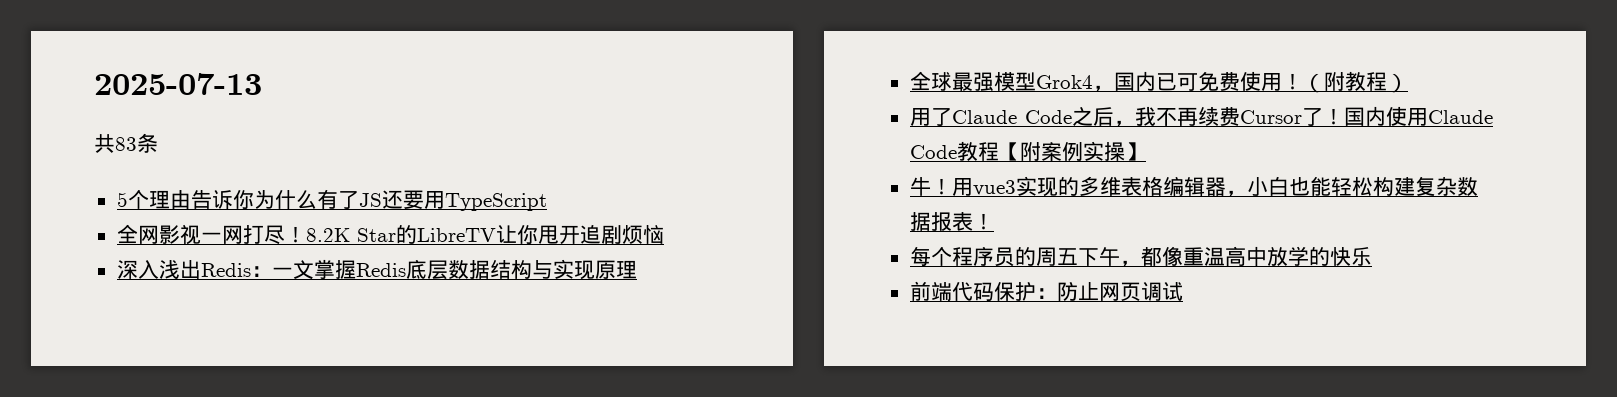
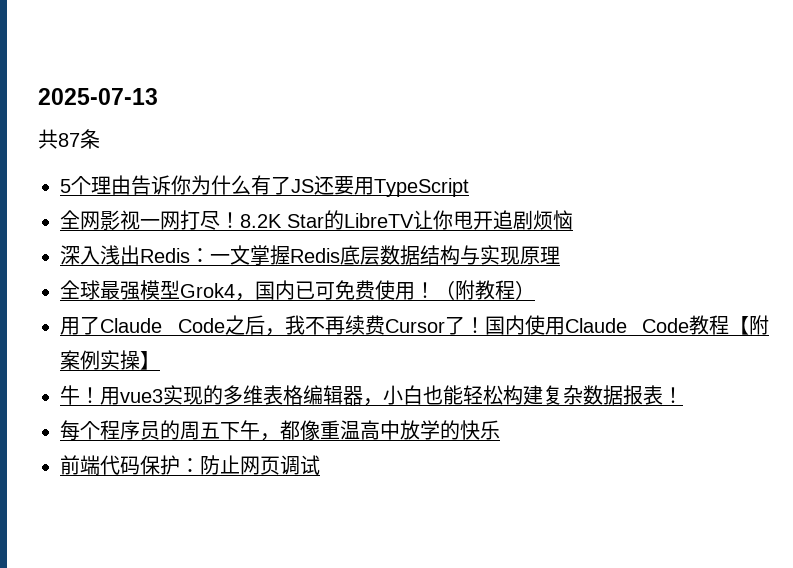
[115,137,137,151] 83 -> [58,133,80,147] 87

